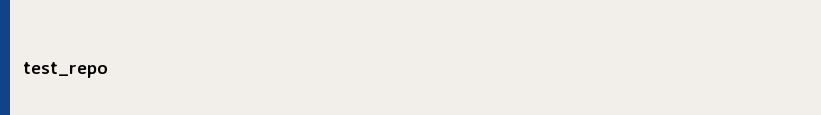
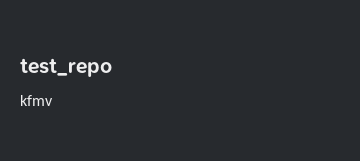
(108, 70) none -> [20,95,53,106] // kfmv

